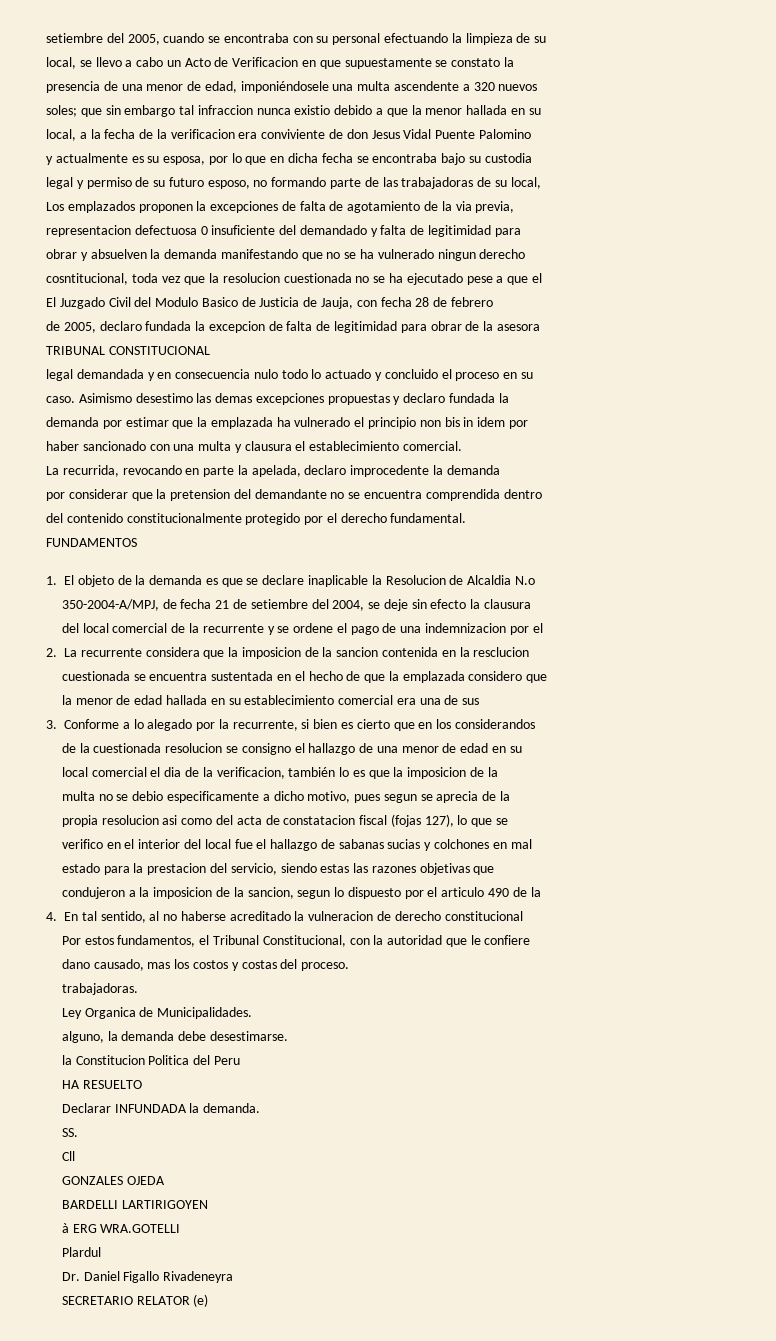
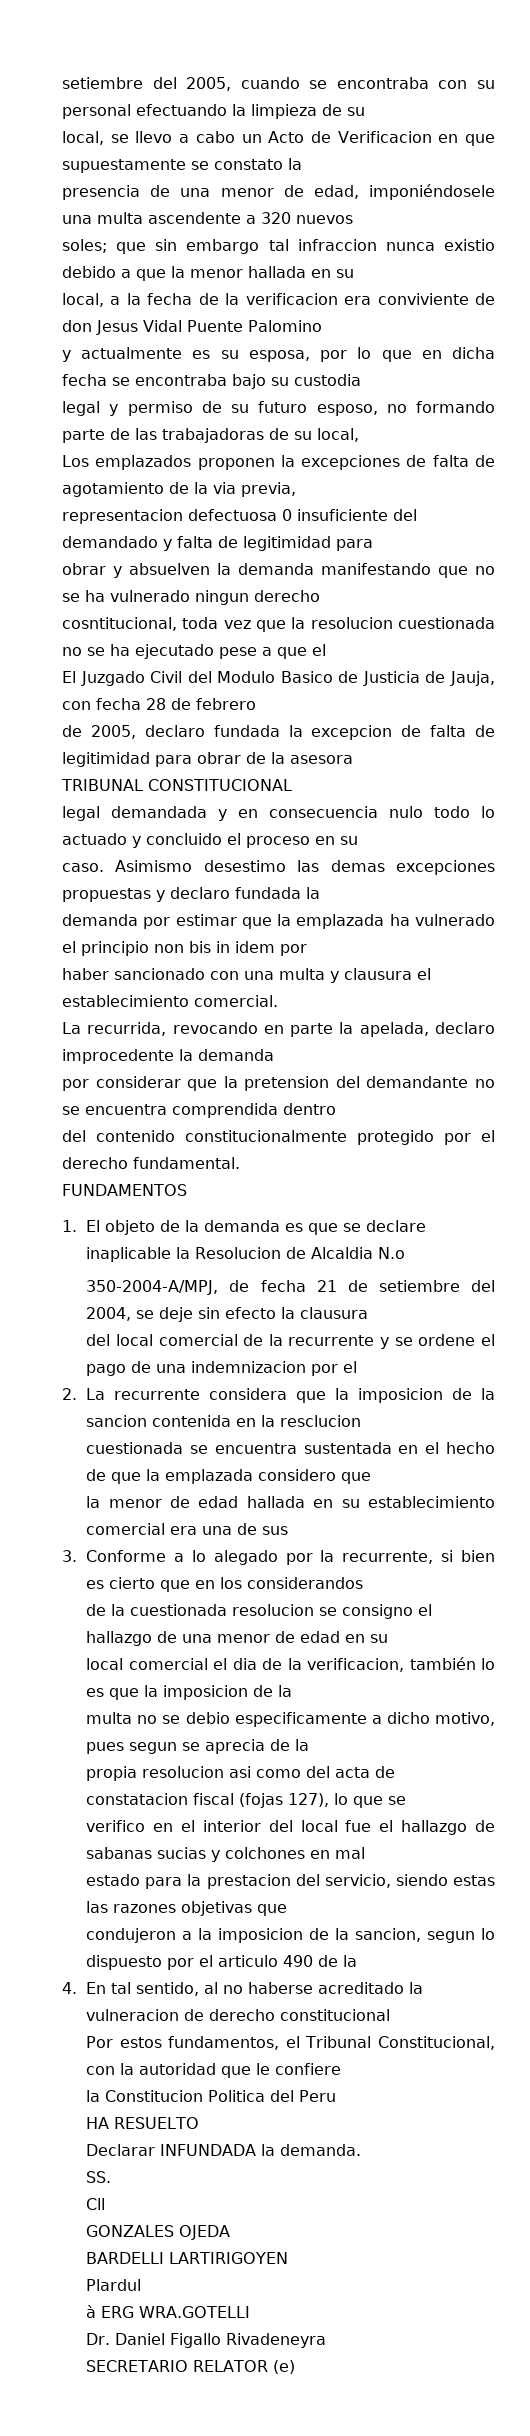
[61,959,350,971] [61,983,138,995] [61,1007,253,1019] [61,1031,289,1043] // dano causado, mas los costos y costas del proceso. // trabajadoras. // Ley Organica de Municipalidades. // alguno, la demanda debe desestimarse. -> (342, 2069) none
(208, 1204) none -> [86,2279,142,2291] // Plardul
[61,1247,101,1257] // Plardul -> (251, 2312) none

